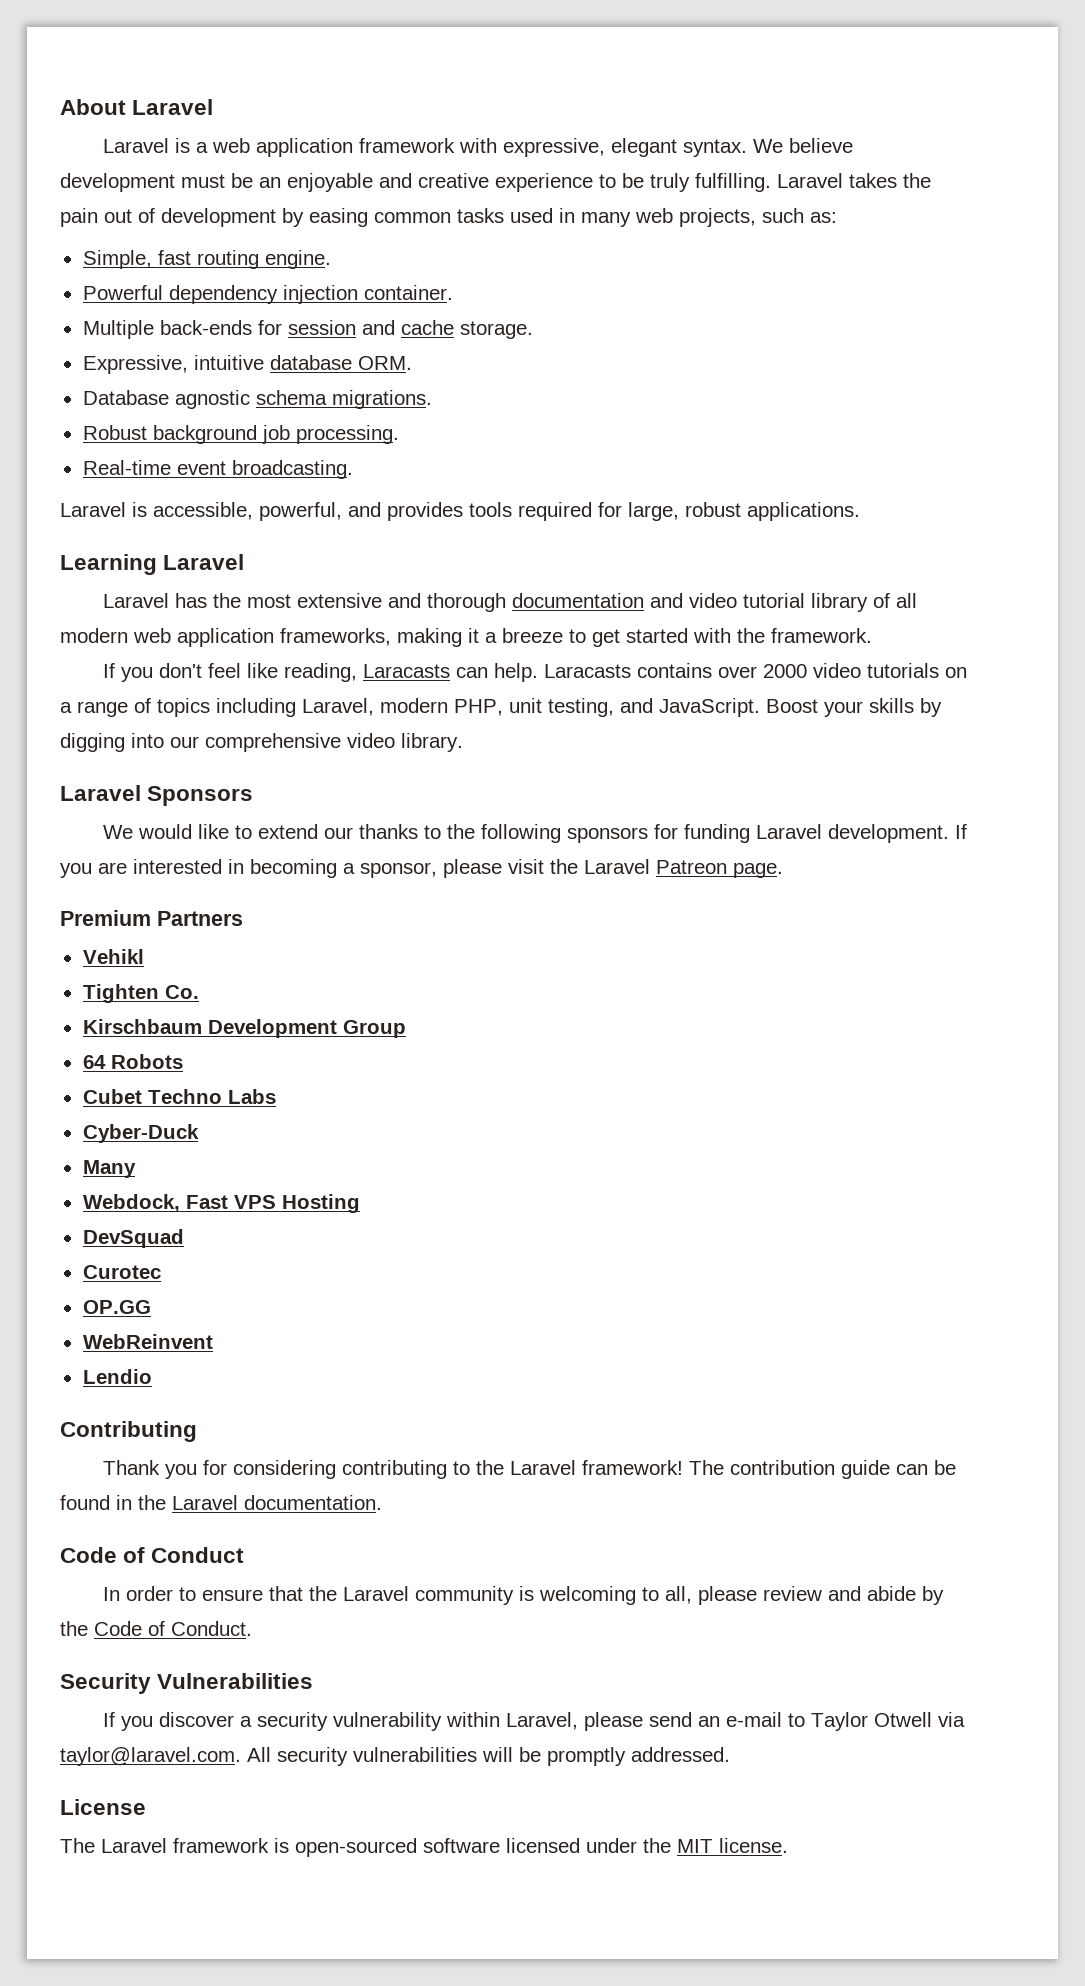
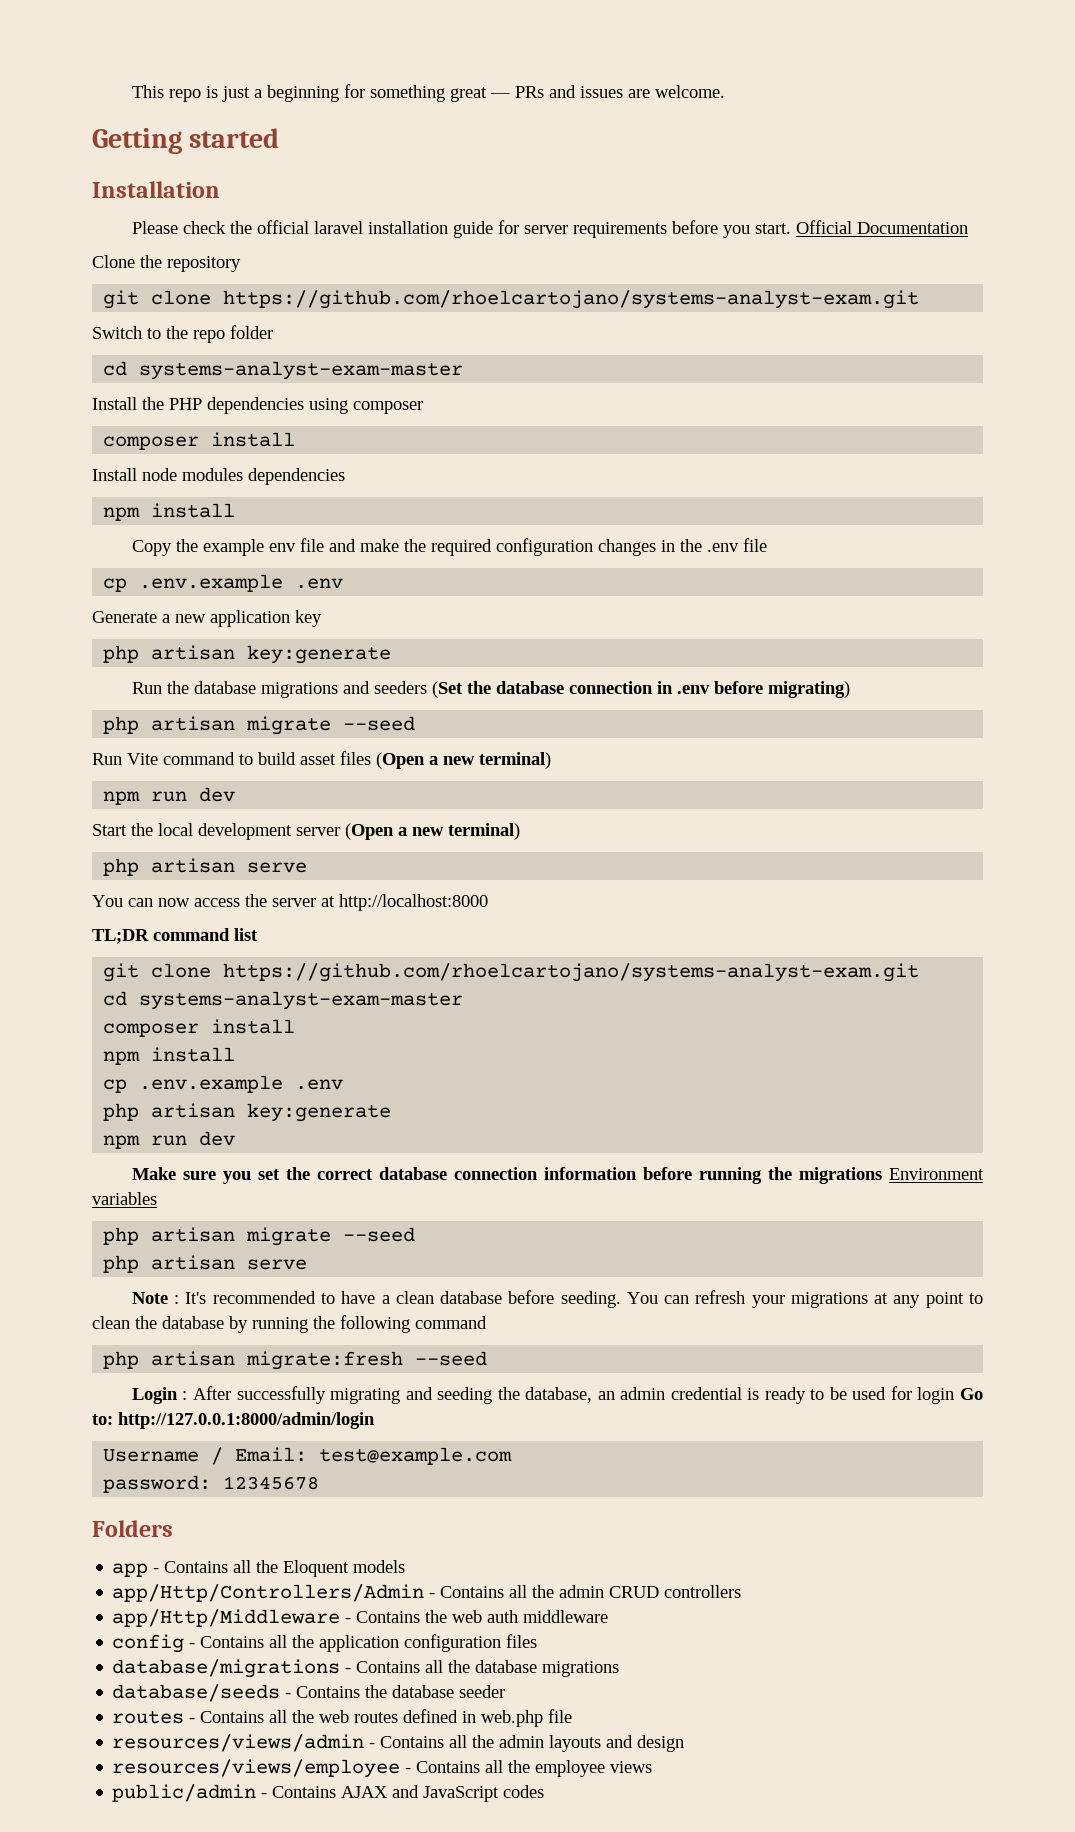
[60,99,214,115] [102,138,853,157] [60,173,931,192] [60,208,837,227] [82,250,331,269] [82,285,453,304] [82,320,533,339] [82,355,412,374] [82,390,432,409] [82,425,399,444] [82,460,353,479] [60,502,860,521] [60,554,245,575] [102,593,917,612] [60,628,872,647] [102,663,967,682] [60,698,942,717] [60,733,463,752] [60,785,254,806] [102,824,967,843] [60,859,783,878] [60,910,243,926] [82,949,144,964] [82,984,199,1003] [82,1019,406,1038] [82,1054,183,1069] [82,1089,276,1104] [82,1124,199,1143] [82,1160,136,1178] [82,1194,360,1213] [82,1229,184,1248] [82,1265,161,1279] [82,1300,151,1314] [82,1334,213,1349] [82,1369,152,1384] [60,1421,197,1442] [102,1460,956,1479] [60,1495,382,1510] [60,1547,245,1563] [102,1586,944,1605] [60,1621,252,1636] [60,1673,314,1694] [102,1712,965,1731] [60,1747,730,1766] [60,1799,146,1815] [60,1838,788,1857] About Laravel // Laravel is a web application framework with expressive, elegant syntax. We believe development must be an enjoyable and creative experience to be truly fulfilling. Laravel takes the pain out of development by easing common tasks used in many web projects, such as: // Simple, fast routing engine. // Powerful dependency injection container. // Multiple back-ends for session and cache storage. // Expressive, intuitive database ORM. // Database agnostic schema migrations. // Robust background job processing. // Real-time event broadcasting. // Laravel is accessible, powerful, and provides tools required for large, robust applications. // Learning Laravel // Laravel has the most extensive and thorough documentation and video tutorial library of all modern web application frameworks, making it a breeze to get started with the framework. // If you don't feel like reading, Laracasts can help. Laracasts contains over 2000 video tutorials on a range of topics including Laravel, modern PHP, unit testing, and JavaScript. Boost your skills by digging into our comprehensive video library. // Laravel Sponsors // We would like to extend our thanks to the following sponsors for funding Laravel development. If you are interested in becoming a sponsor, please visit the Laravel Patreon page. // Premium Partners // Vehikl // Tighten Co. // Kirschbaum Development Group // 64 Robots // Cubet Techno Labs // Cyber-Duck // Many // Webdock, Fast VPS Hosting // DevSquad // Curotec // OP.GG // WebReinvent // Lendio // Contributing // Thank you for considering contributing to the Laravel framework! The contribution guide can be found in the Laravel documentation. // Code of Conduct // In order to ensure that the Laravel community is welcoming to all, please review and abide by the Code of Conduct. // Security Vulnerabilities // If you discover a security vulnerability within Laravel, please send an e-mail to Taylor Otwell via taylor@laravel.com. All security vulnerabilities will be promptly addressed. // License // The Laravel framework is open-sourced software licensed under the MIT license. -> [131,84,725,102] [92,128,280,154] [92,181,220,198] [131,220,968,238] [92,255,241,272] [103,290,920,309] [92,325,273,343] [103,361,464,380] [92,397,423,414] [103,432,296,450] [92,468,345,485] [103,503,236,521] [131,538,767,556] [103,574,344,592] [92,610,322,627] [103,645,392,664] [131,681,850,698] [103,716,416,735] [92,751,551,769] [103,787,236,805] [92,823,520,840] [103,858,308,876] [92,894,488,911] [92,928,258,944] [103,963,920,982] [103,991,464,1010] [103,1019,296,1037] [103,1047,236,1065] [103,1075,344,1093] [103,1103,392,1122] [103,1131,236,1149] [131,1167,984,1184] [92,1192,157,1205] [103,1227,416,1246] [103,1255,308,1273] [131,1290,983,1308] [92,1315,487,1333] [103,1351,488,1370] [131,1386,983,1404] [92,1412,375,1429] [103,1447,513,1465] [103,1475,320,1493] [92,1520,173,1537] [112,1560,406,1577] [112,1584,742,1602] [112,1609,609,1627] [112,1634,538,1653] [112,1659,620,1678] [112,1684,506,1702] [112,1709,573,1727] [112,1734,685,1752] [112,1759,653,1778] [112,1784,545,1802] This repo is just a beginning for something great — PRs and issues are welcome. // Getting started // Installation // Please check the official laravel installation guide for server requirements before you start. Official Documentation // Clone the repository // git clone https://github.com/rhoelcartojano/systems-analyst-exam.git // Switch to the repo folder // cd systems-analyst-exam-master // Install the PHP dependencies using composer // composer install // Install node modules dependencies // npm install // Copy the example env file and make the required configuration changes in the .env file // cp .env.example .env // Generate a new application key // php artisan key:generate // Run the database migrations and seeders (Set the database connection in .env before migrating) // php artisan migrate --seed // Run Vite command to build asset files (Open a new terminal) // npm run dev // Start the local development server (Open a new terminal) // php artisan serve // You can now access the server at http://localhost:8000 // TL;DR command list // git clone https://github.com/rhoelcartojano/systems-analyst-exam.git // cd systems-analyst-exam-master // composer install // npm install // cp .env.example .env // php artisan key:generate // npm run dev // Make sure you set the correct database connection information before running the migrations Environment variables // php artisan migrate --seed // php artisan serve // Note : It's recommended to have a clean database before seeding. You can refresh your migrations at any point to clean the database by running the following command // php artisan migrate:fresh --seed // Login : After successfully migrating and seeding the database, an admin credential is ready to be used for login Go to: http://127.0.0.1:8000/admin/login // Username / Email: test@example.com // password: 12345678 // Folders // app - Contains all the Eloquent models // app/Http/Controllers/Admin - Contains all the admin CRUD controllers // app/Http/Middleware - Contains the web auth middleware // config - Contains all the application configuration files // database/migrations - Contains all the database migrations // database/seeds - Contains the database seeder // routes - Contains all the web routes defined in web.php file // resources/views/admin - Contains all the admin layouts and design // resources/views/employee - Contains all the employee views // public/admin - Contains AJAX and JavaScript codes

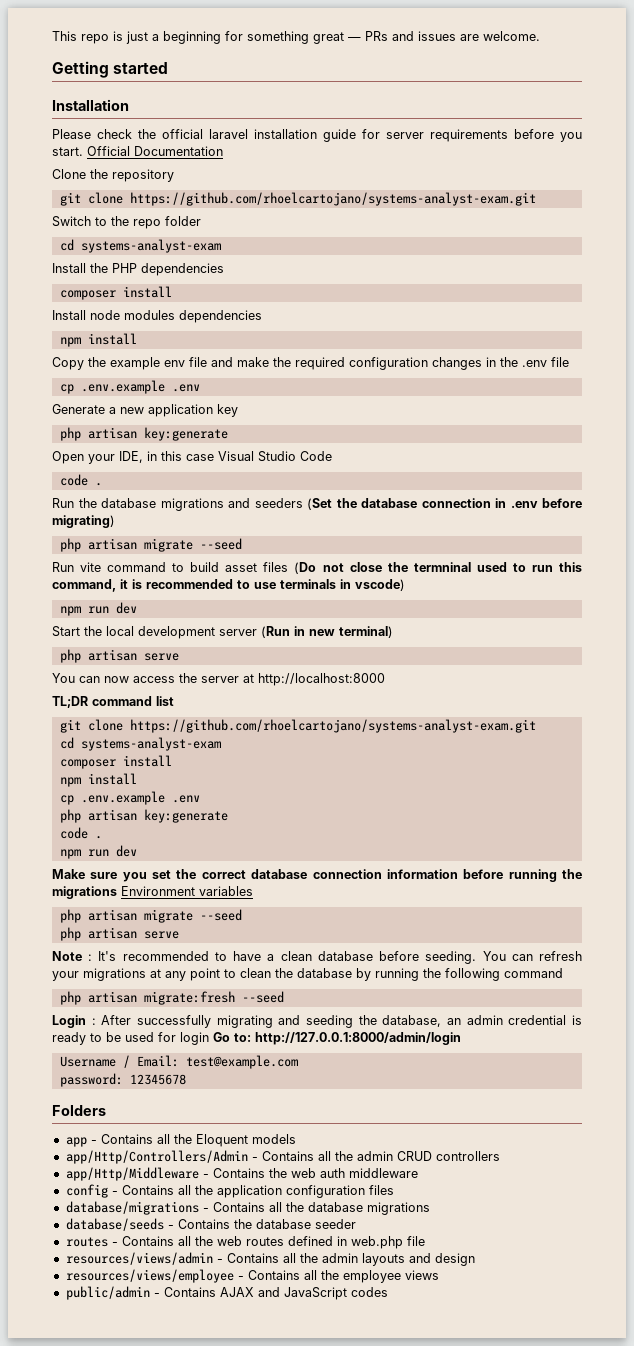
[139,361,464,380] systems-analyst-exam-master -> [80,239,221,253] systems-analyst-exam
[309,398,423,414] using composer -> (224, 269) none
(392, 654) none -> [52,451,332,464] [59,474,102,486] // Open your IDE, in this case Visual Studio Code // code .
[127,753,158,765] Vite -> [80,562,102,572] vite
[376,752,551,769] (Open a new terminal) -> [294,562,582,574] [52,579,405,592] (Do not close the termninal used to run this command, it is recommended to use terminals in vscode)
[345,823,407,840] (Open a -> [261,626,305,638] (Run in
[139,991,464,1010] systems-analyst-exam-master -> [80,737,221,751] systems-analyst-exam
(392, 1112) none -> [59,827,102,839] // code .

